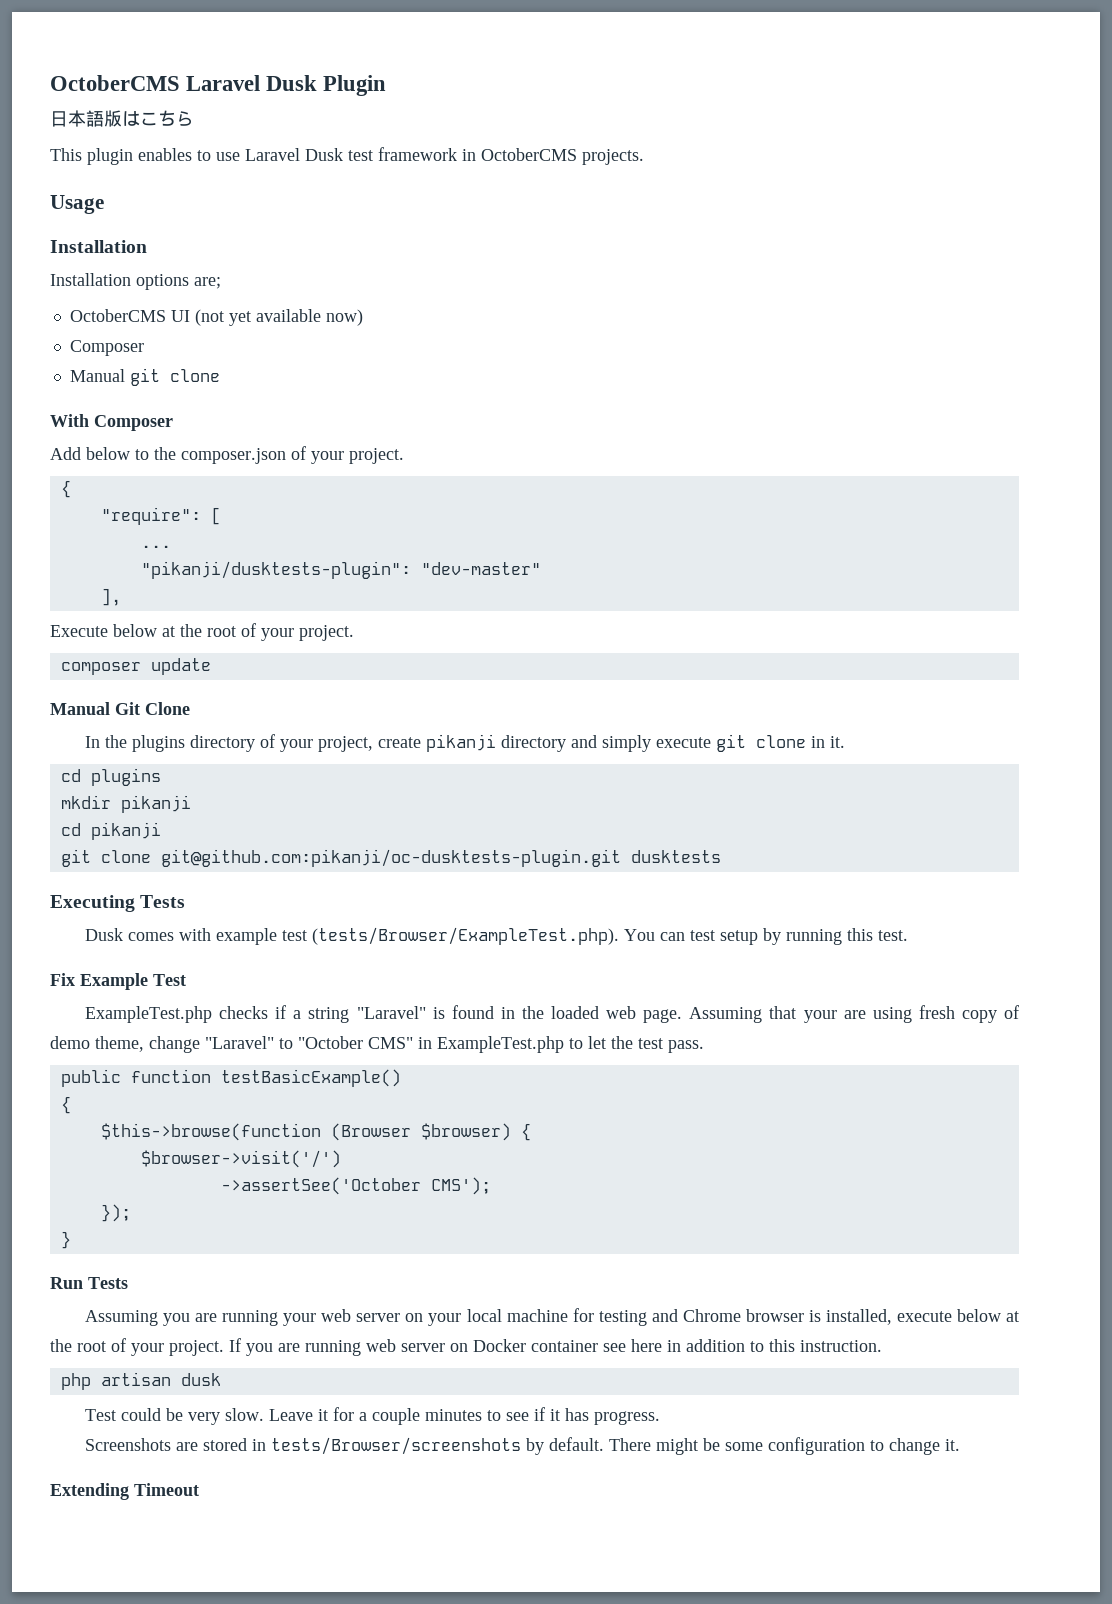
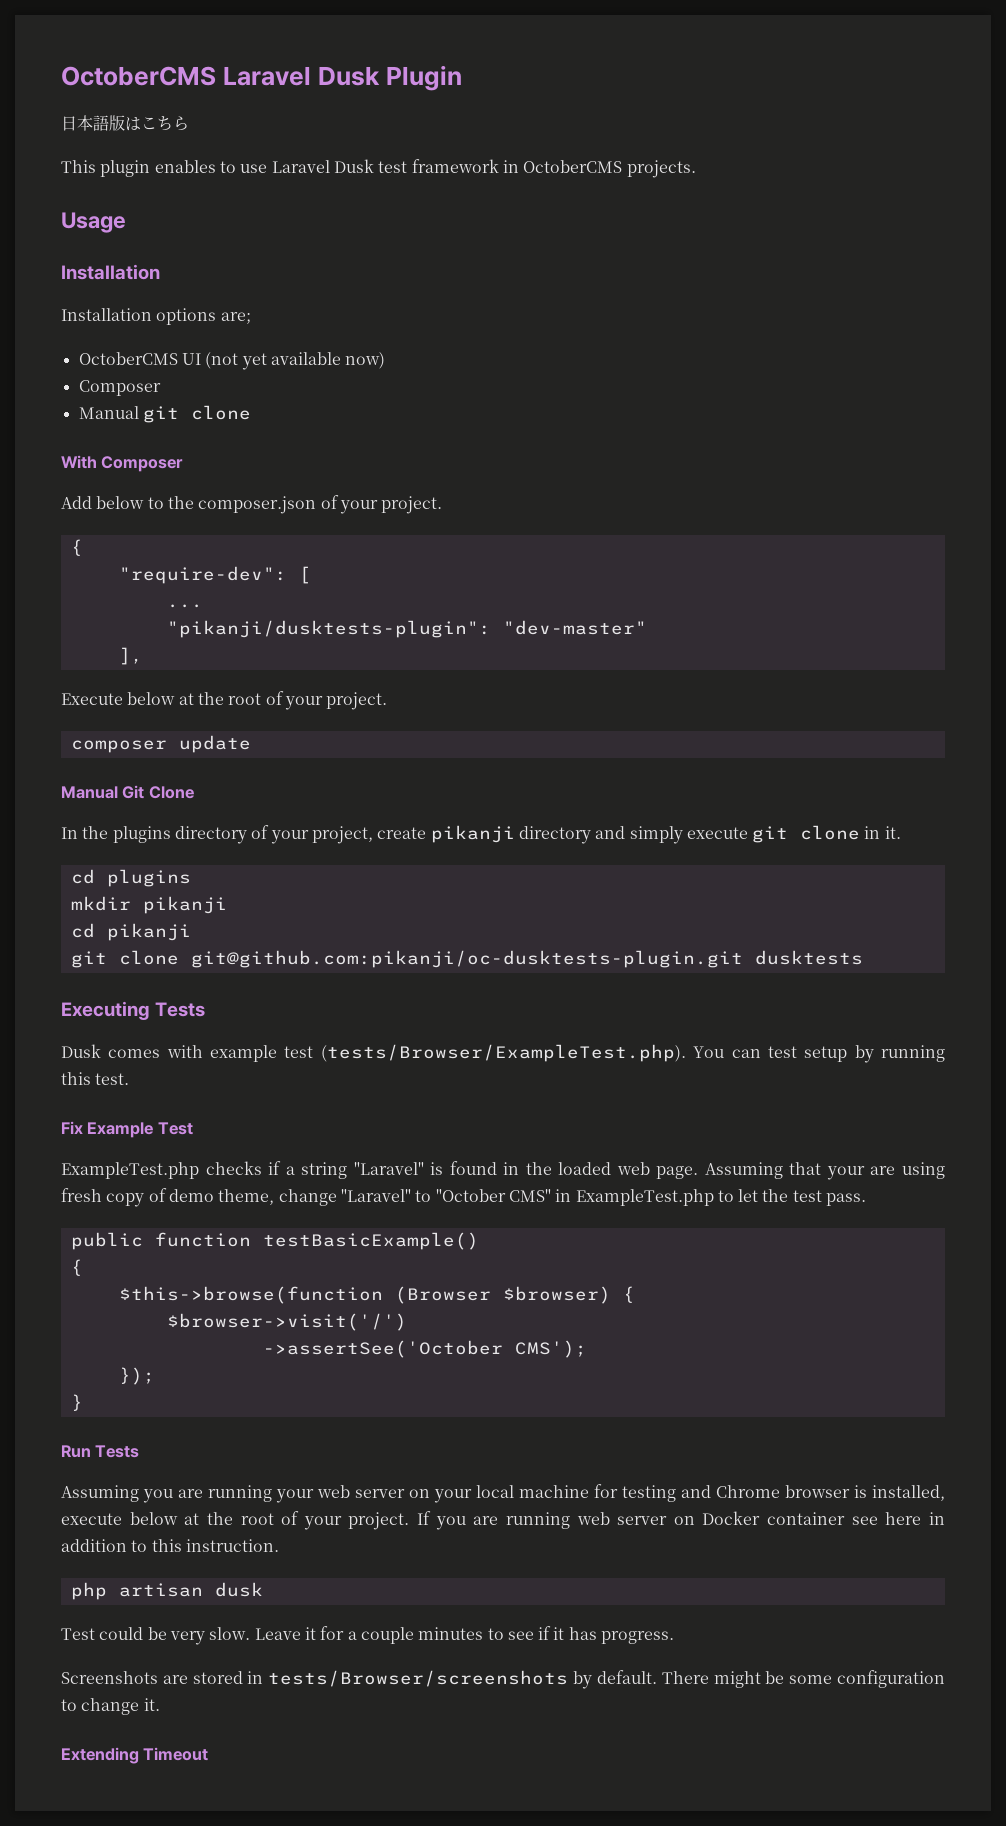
[100,507,201,525] "require": -> [118,566,287,584] "require-dev":

